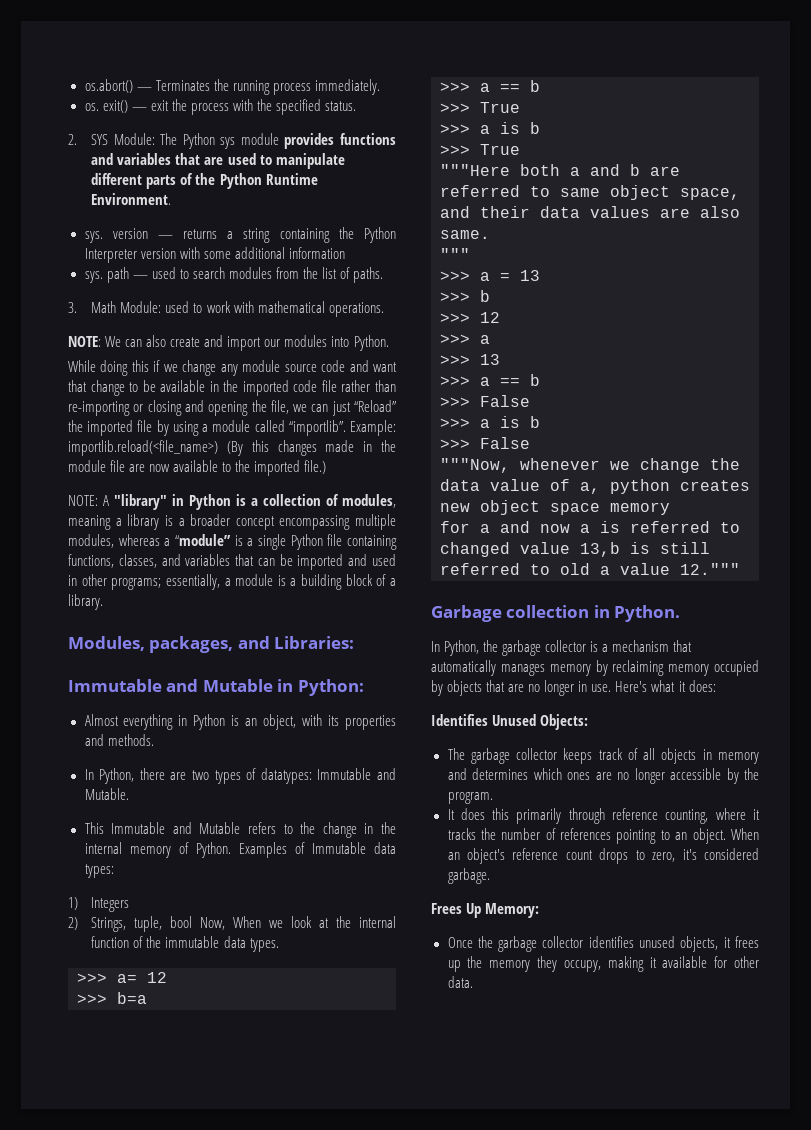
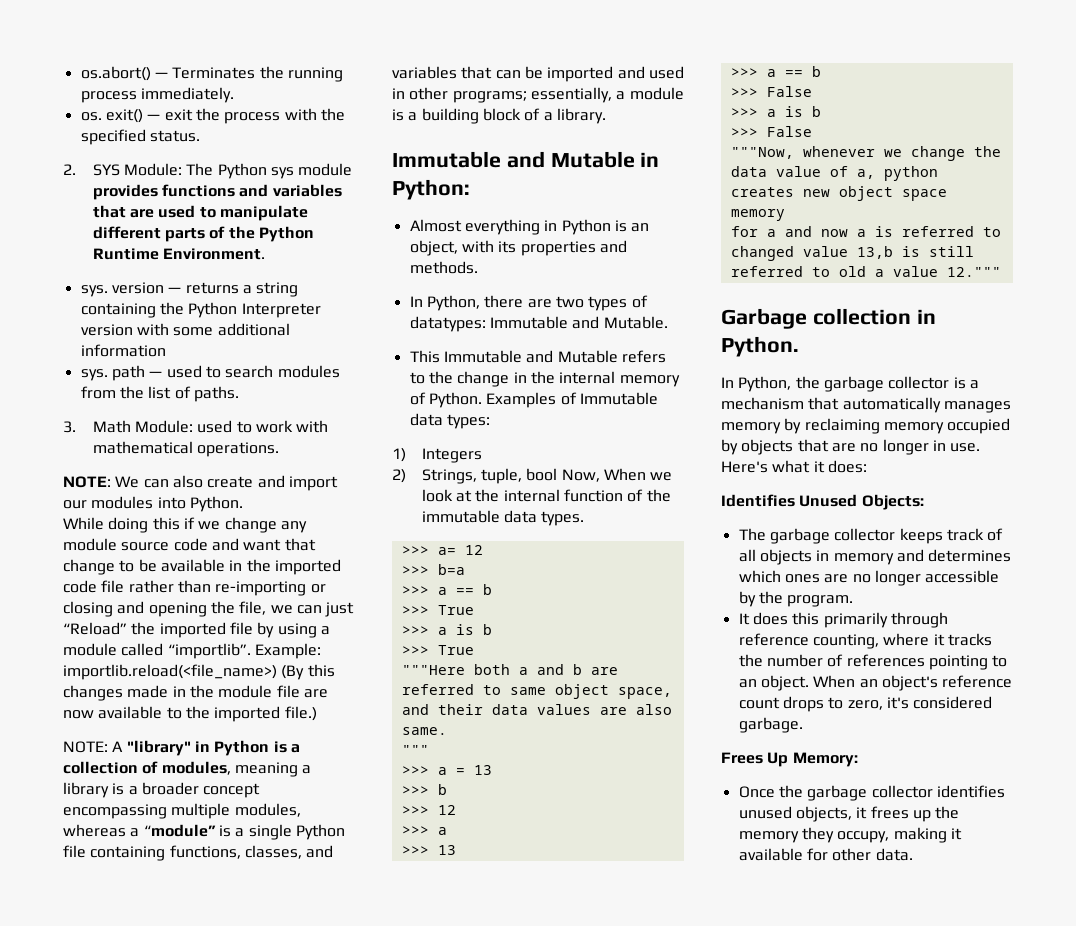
[68,636,355,653] // Modules, packages, and Libraries: -> (606, 116) none

